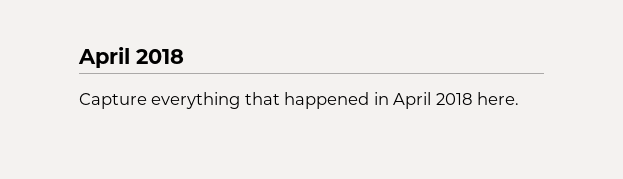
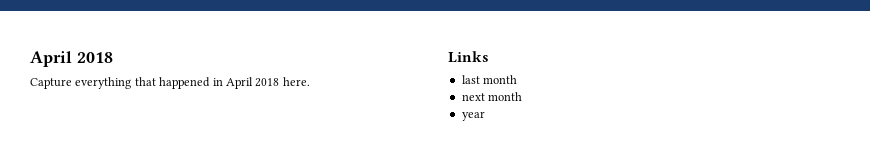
(520, 98) none -> [448,51,489,63] [461,75,518,84] [461,92,523,101] [461,111,485,121] // Links // last month // next month // year

